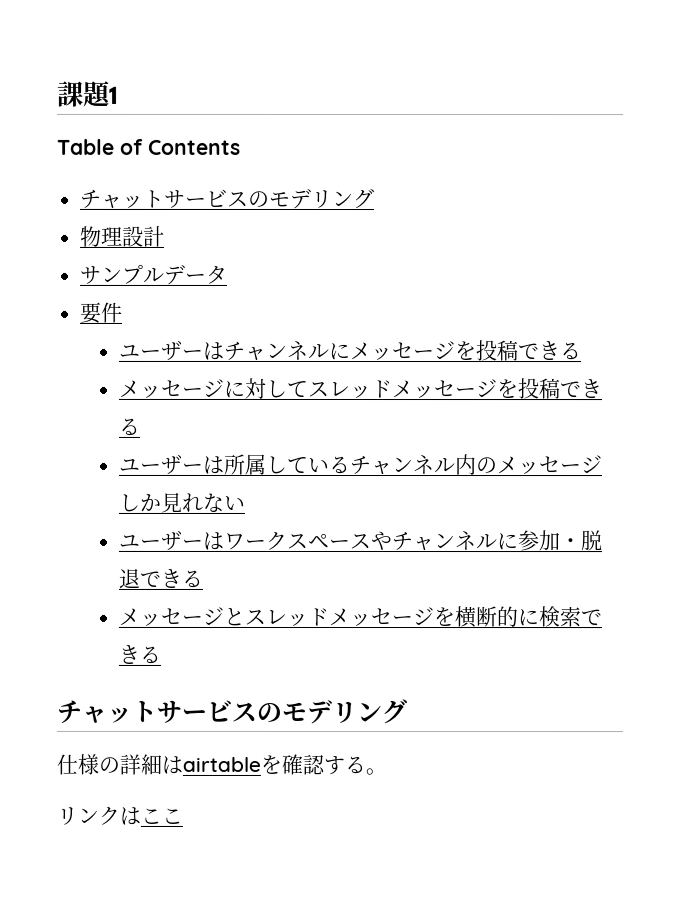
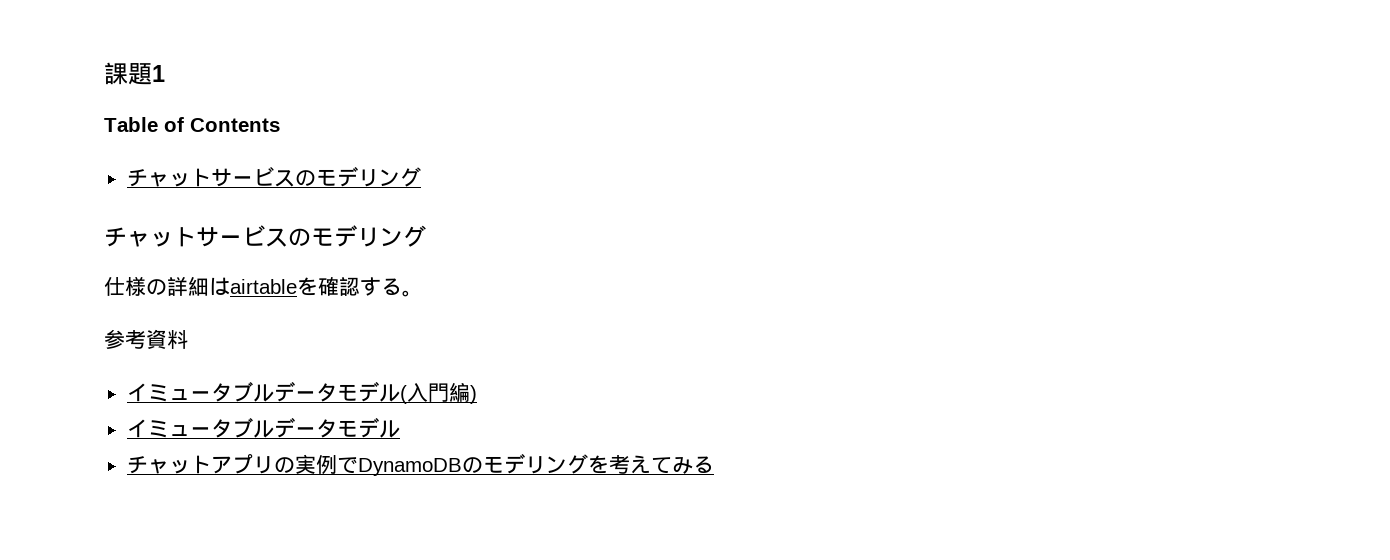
[80,225,166,247] [80,264,229,285] [80,301,124,324] [119,339,583,362] [119,377,604,400] [119,417,142,436] [118,453,604,476] [118,491,246,513] [118,529,603,552] [118,568,204,589] [118,606,603,629] [118,644,162,664] // 物理設計 // サンプルデータ // 要件 // ユーザーはチャンネルにメッセージを投稿できる // メッセージに対してスレッドメッセージを投稿できる // ユーザーは所属しているチャンネル内のメッセージしか見れない // ユーザーはワークスペースやチャンネルに参加・脱退できる // メッセージとスレッドメッセージを横断的に検索できる -> (421, 177) none
[56,806,183,825] リンクはここ -> [104,329,188,349] [126,381,477,404] [126,417,400,438] [126,453,714,476] 参考資料 // イミュータブルデータモデル(入門編) // イミュータブルデータモデル // チャットアプリの実例でDynamoDBのモデリングを考えてみる

